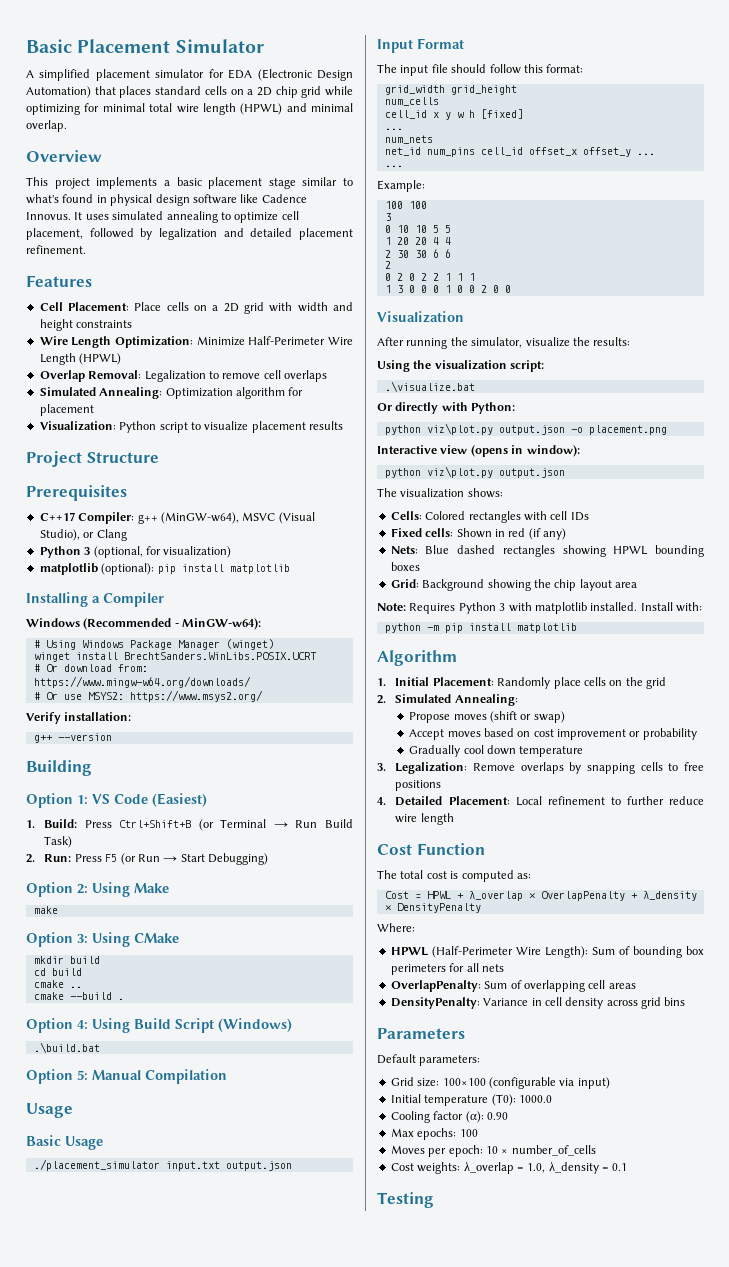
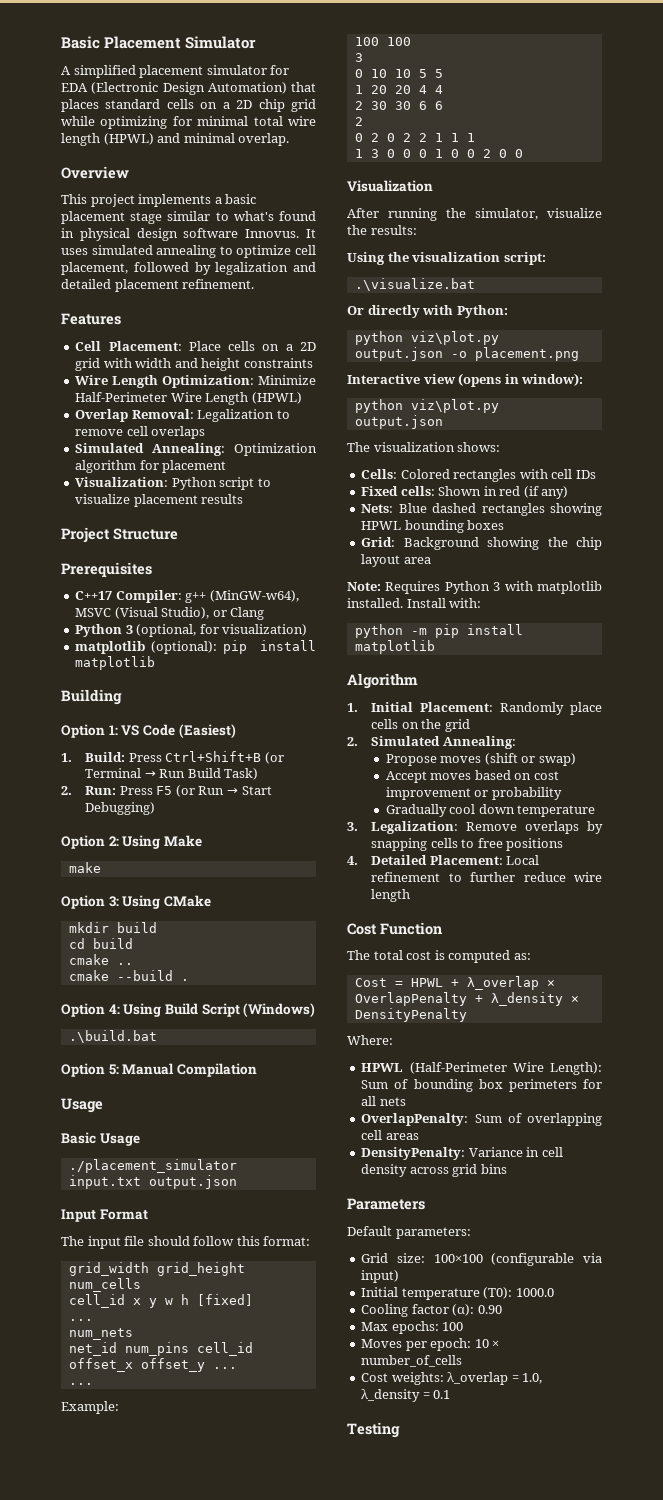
[240,194,307,203] like Cadence -> (239, 233) none
[26,592,164,607] [26,618,262,630] [33,639,274,650] [33,652,317,662] [33,664,148,672] [33,676,251,688] [33,690,263,702] [26,712,132,724] [33,733,112,743] // Installing a Compiler // Windows (Recommended - MinGW-w64): // # Using Windows Package Manager (winget) // winget install BrechtSanders.WinLibs.POSIX.UCRT // # Or download from: https://www.mingw-w64.org/downloads/ // # Or use MSYS2: https://www.msys2.org/ // Verify installation: // g++ --version -> (156, 663) none

